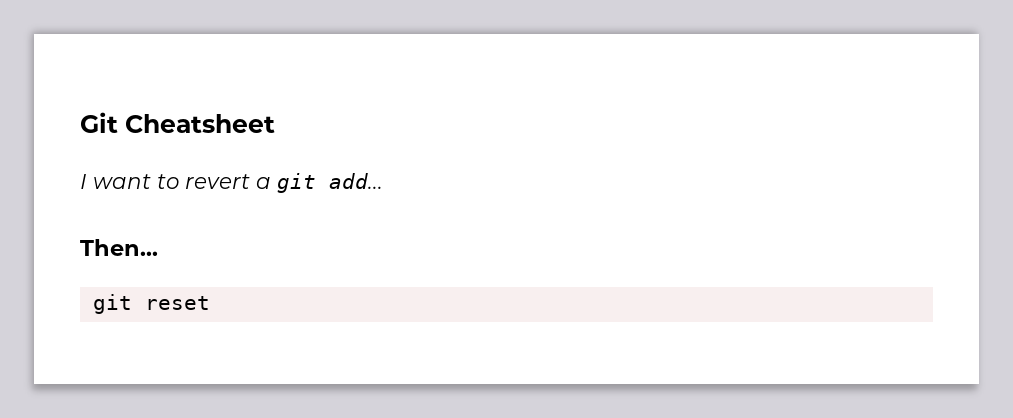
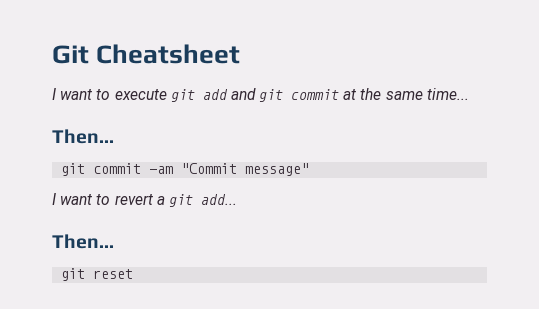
(275, 123) none -> [52,88,469,102] [52,129,114,144] [61,163,310,176] // I want to execute git add and git commit at the same time... // Then... // git commit -am "Commit message"

